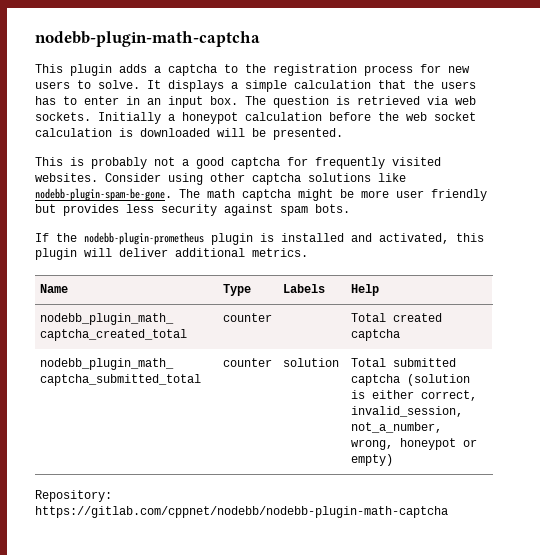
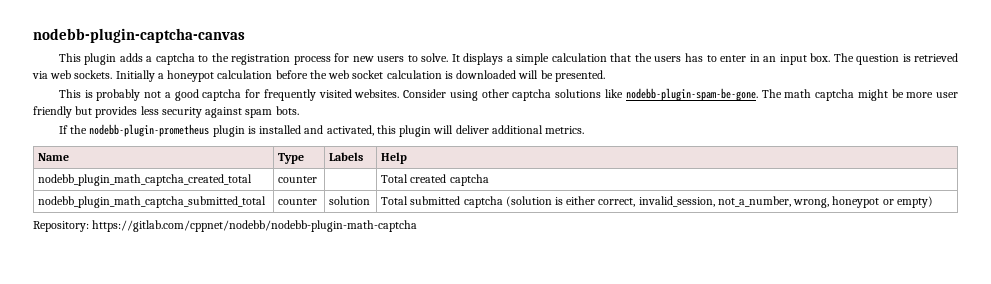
[35,31,260,47] nodebb-plugin-math-captcha -> [33,28,245,43] nodebb-plugin-captcha-canvas

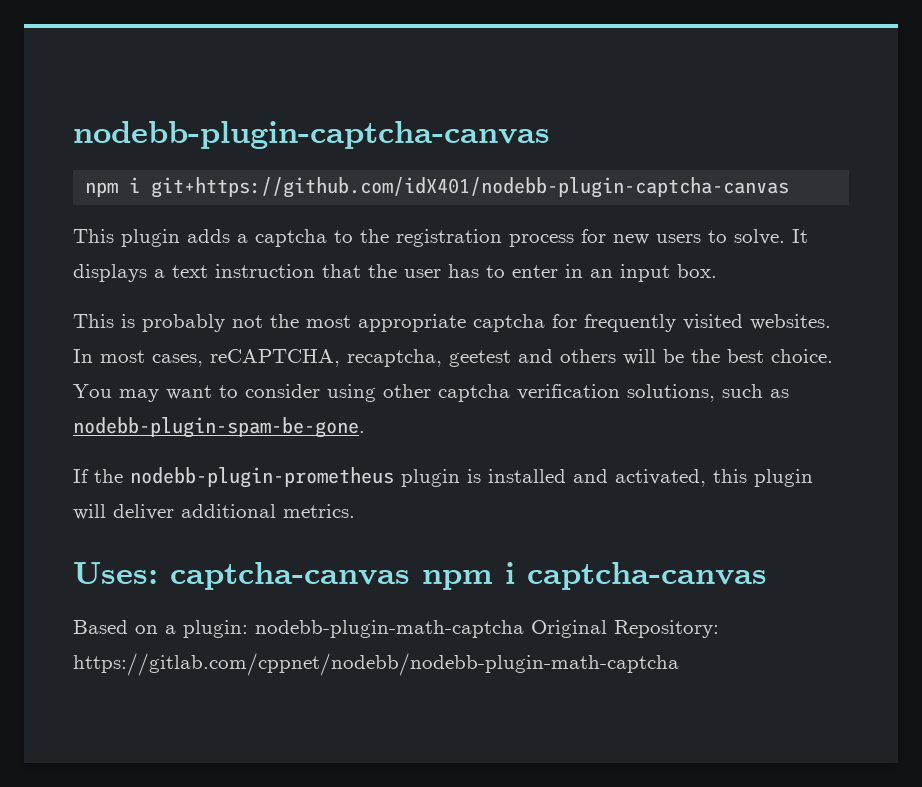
(245, 35) none -> [85,177,790,198] // npm i git+https://github.com/idX401/nodebb-plugin-captcha-canvas
[516,53,607,65] simple calculation -> [172,264,315,278] text instruction
[654,56,682,62] users -> [404,269,441,278] user
[833,53,959,65] [32,70,605,82] The question is retrieved via web sockets. Initially a honeypot calculation before the web socket calculation is downloaded will be presented. -> (717, 271) none
[164,89,199,101] a good -> [270,314,466,332] the most appropriate
[403,88,958,101] [33,106,299,118] Consider using other captcha solutions like nodebb-plugin-spam-be-gone. The math captcha might be more user friendly but provides less security against spam bots. -> [73,349,833,367] [73,384,789,402] [73,417,365,438] In most cases, reCAPTCHA, recaptcha, geetest and others will be the best choice. You may want to consider using other captcha verification solutions, such as nodebb-plugin-spam-be-gone.
[38,153,70,161] [278,153,305,164] [329,152,364,161] [381,152,408,164] [38,174,253,186] [278,176,318,183] [381,174,489,186] [38,196,267,208] [278,198,318,205] [329,196,371,205] [381,196,933,208] // Name | Type | Labels | Help // nodebb_plugin_math_captcha_created_total | counter | | Total created captcha // nodebb_plugin_math_captcha_submitted_total | counter | solution | Total submitted captcha (solution is either correct, invalid_session, not_a_number, wrong, honeypot or empty) // -> [73,562,767,590] [73,620,607,638] // Uses: captcha-canvas npm i captcha-canvas // Based on a plugin: nodebb-plugin-math-captcha Original

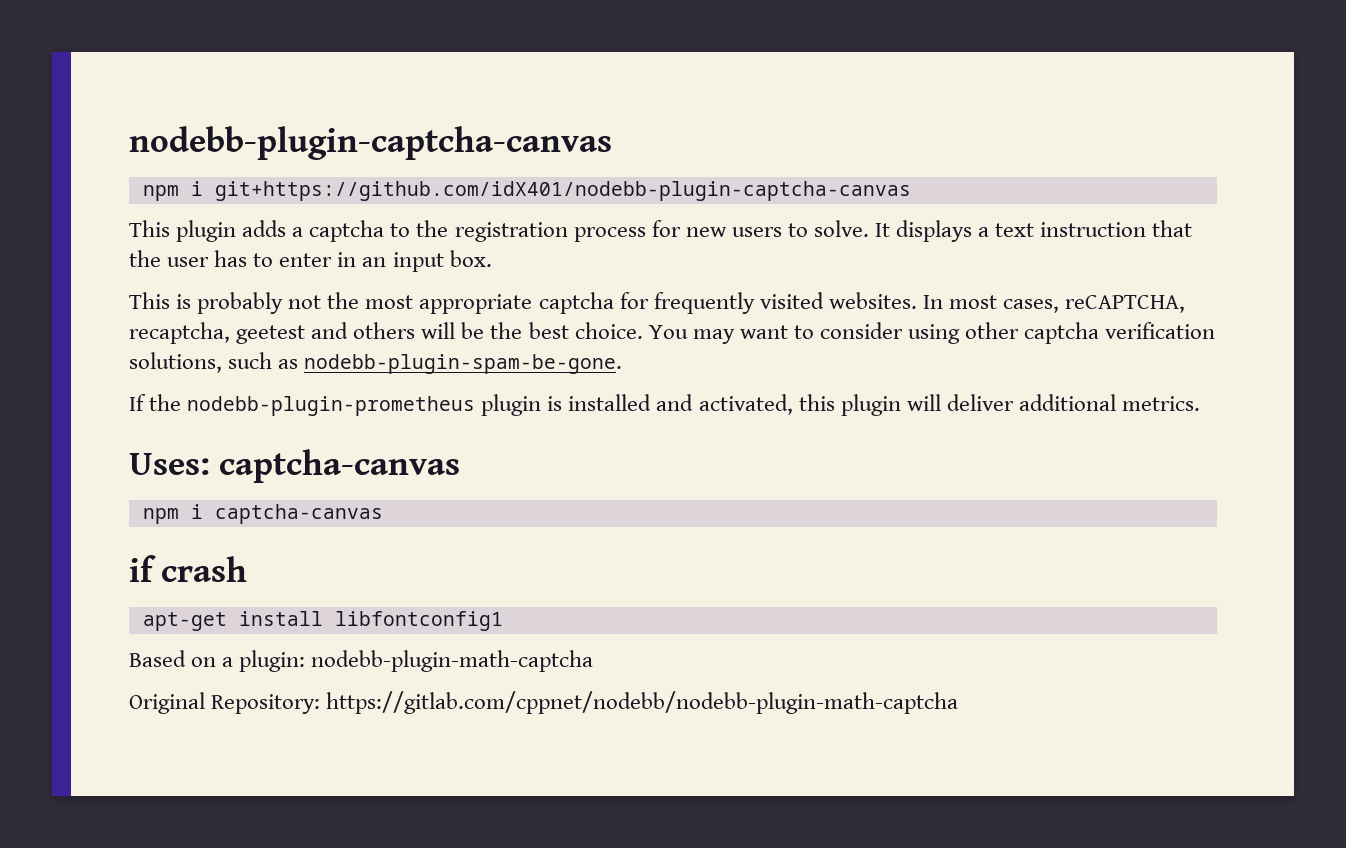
(410, 576) none -> (461, 466) //
(767, 576) none -> [129,555,248,582] [142,611,503,631] // if crash // apt-get install libfontconfig1
(524, 629) none -> (594, 661) //

